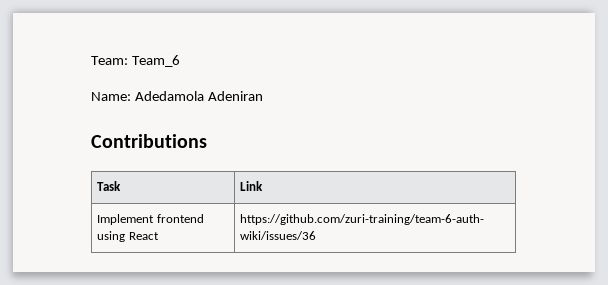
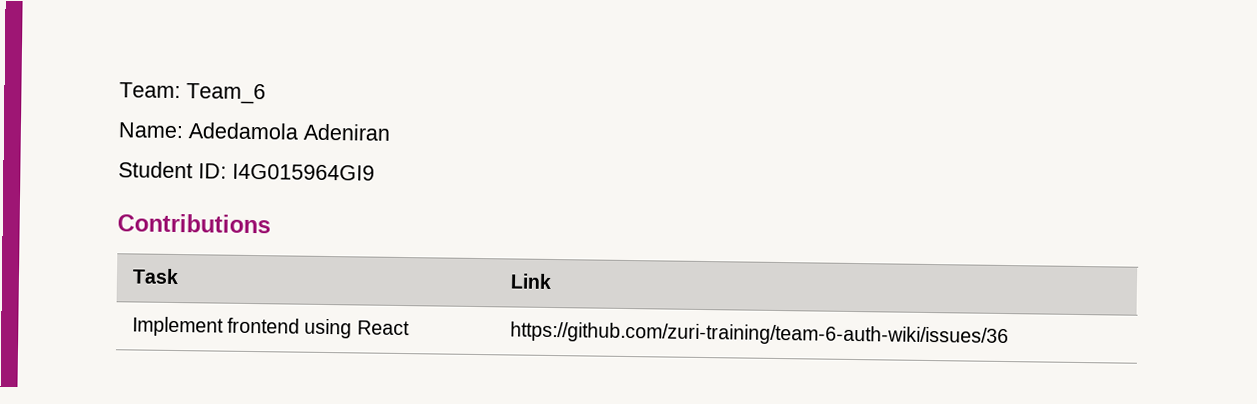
(263, 96) none -> [118,161,375,181] // Student ID: I4G015964GI9

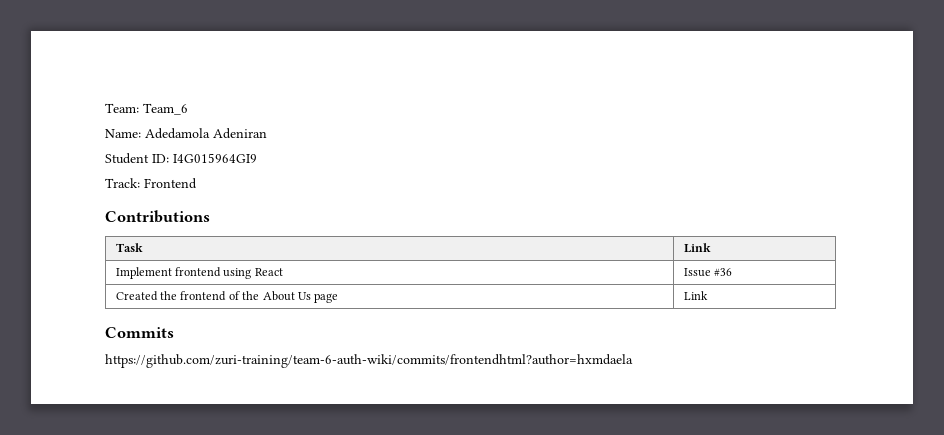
(375, 172) none -> [105,178,197,189] // Track: Frontend
[509,321,1009,348] https://github.com/zuri-training/team-6-auth-wiki/issues/36 -> [683,268,733,277] [115,291,339,303] [683,291,708,300] [105,327,174,338] [105,354,633,368] Issue #36 // Created the frontend of the About Us page | Link // Commits // https://github.com/zuri-training/team-6-auth-wiki/commits/frontendhtml?author=hxmdaela

